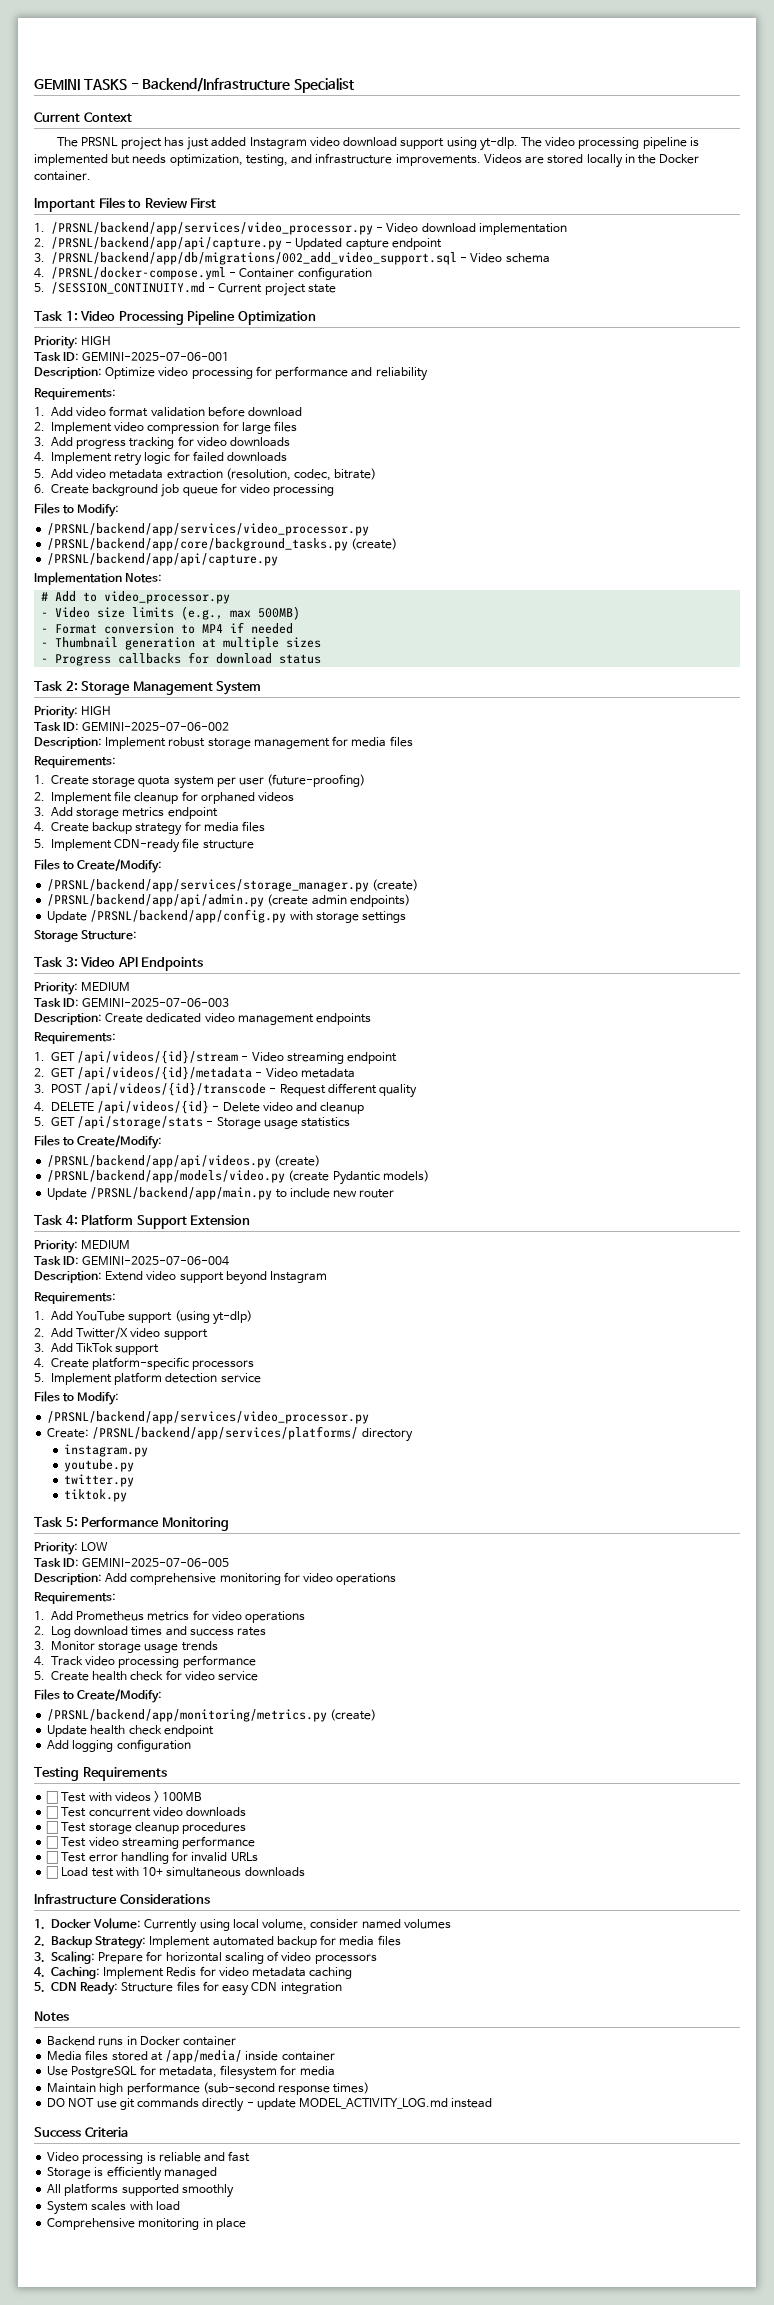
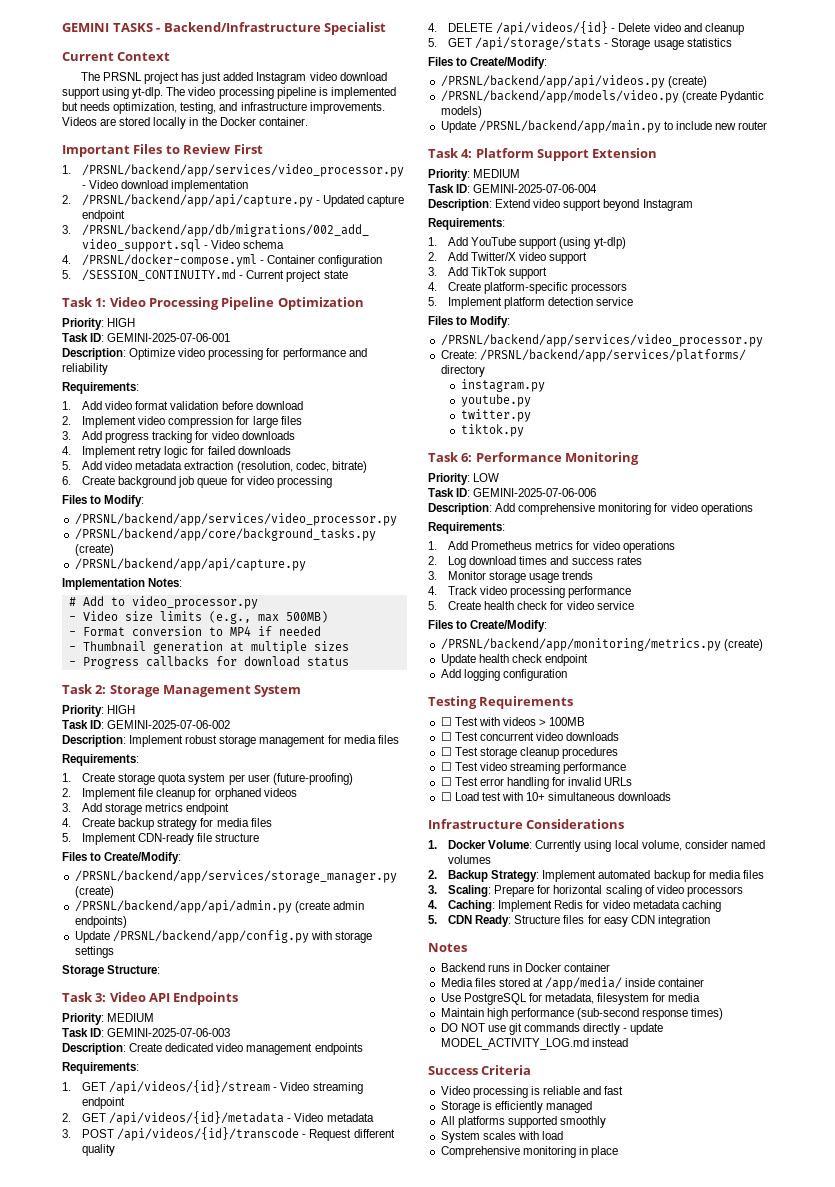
[65,1517,78,1527] 5: -> [461,453,473,462] 6:
[82,1558,230,1567] GEMINI-2025-07-06-005 -> [473,488,597,497] GEMINI-2025-07-06-006

